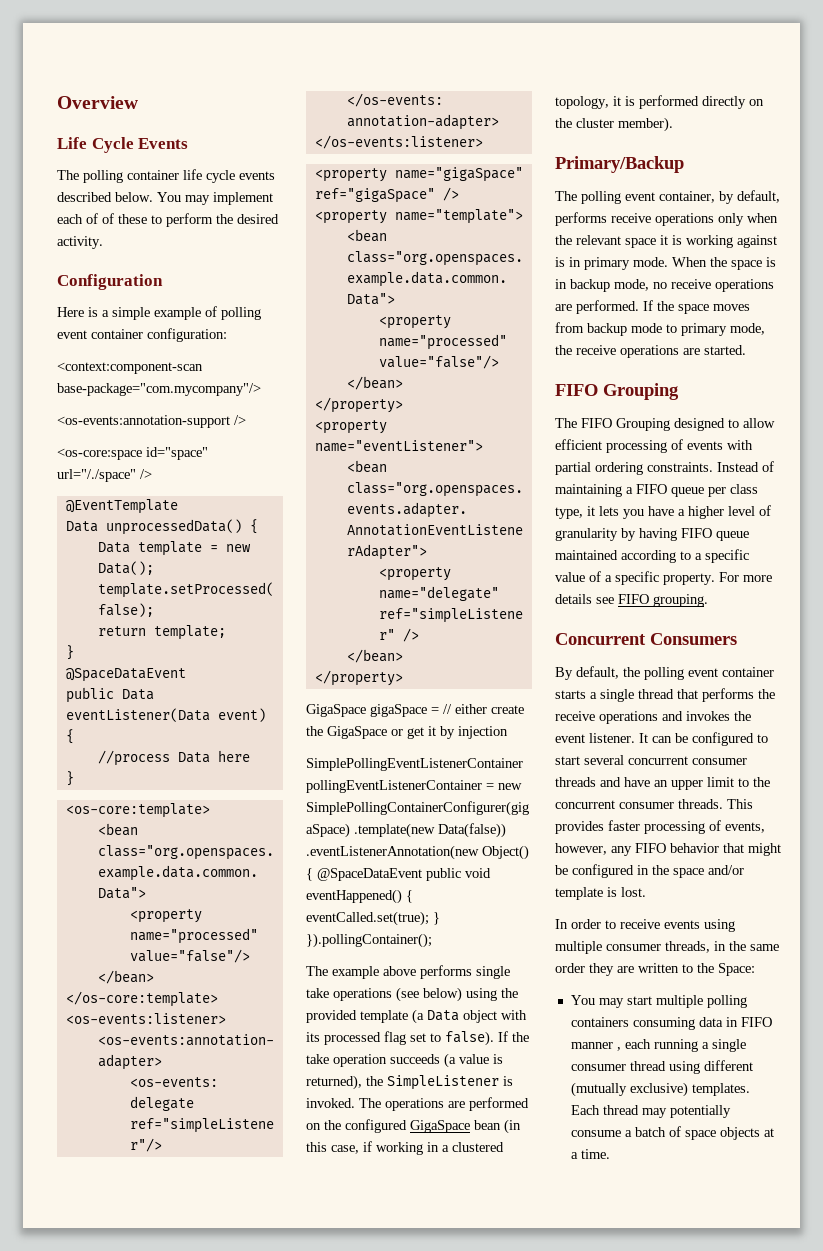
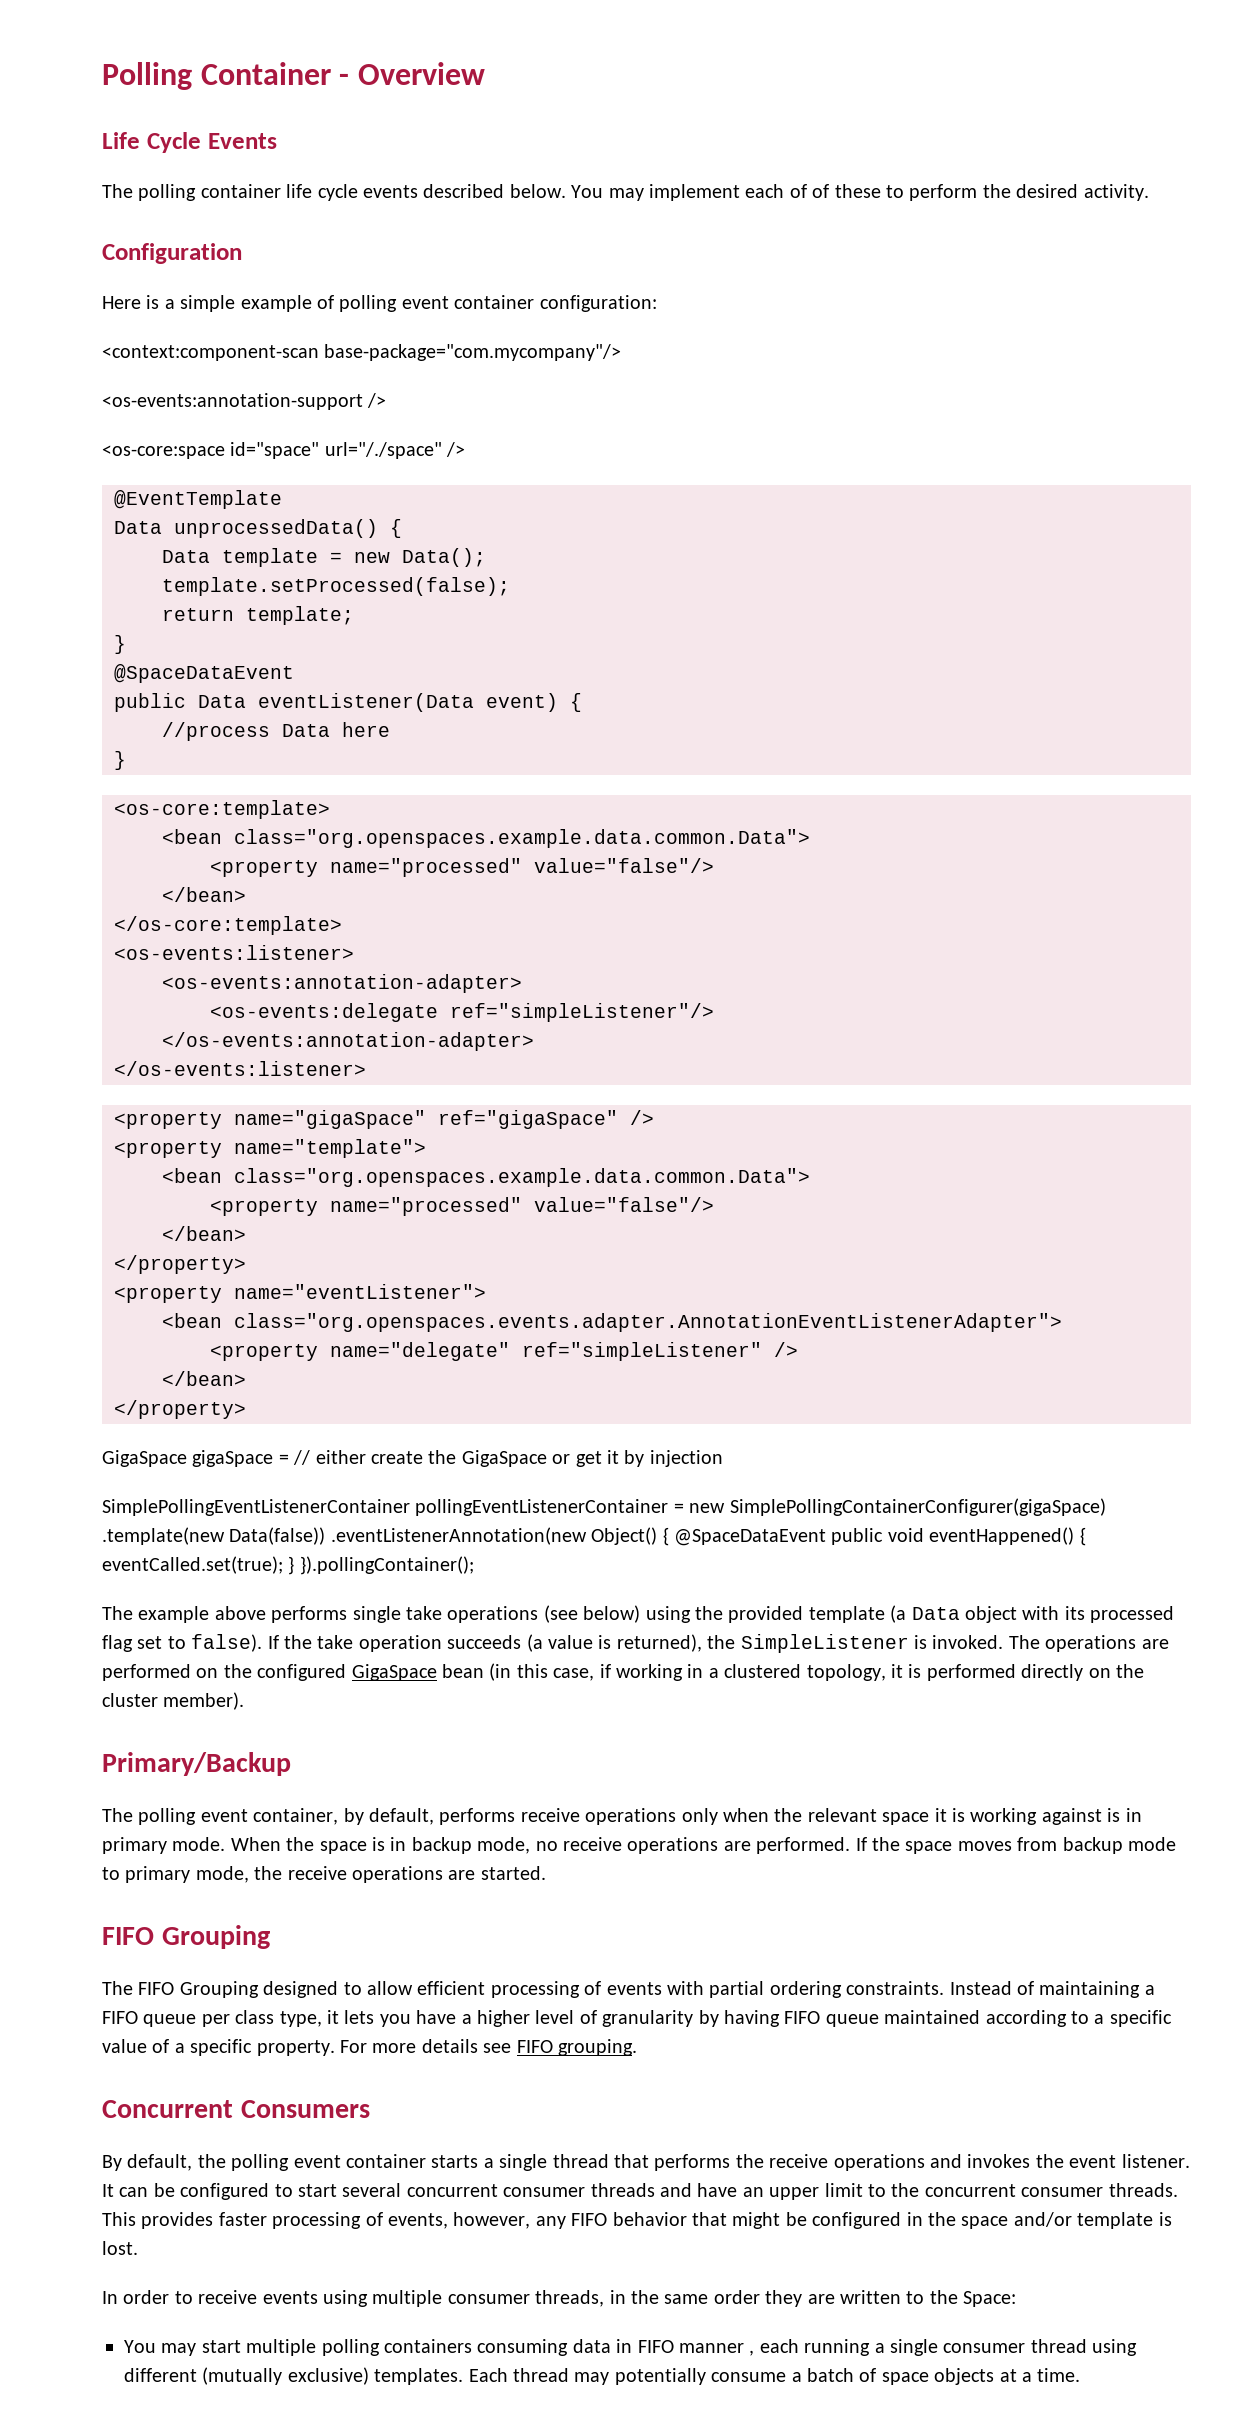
(57, 102) none -> [102,62,350,90] Polling Container -

